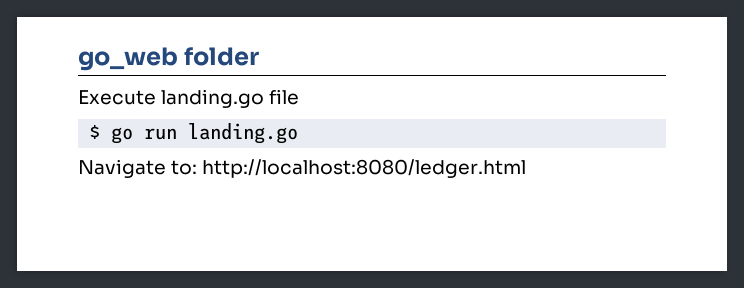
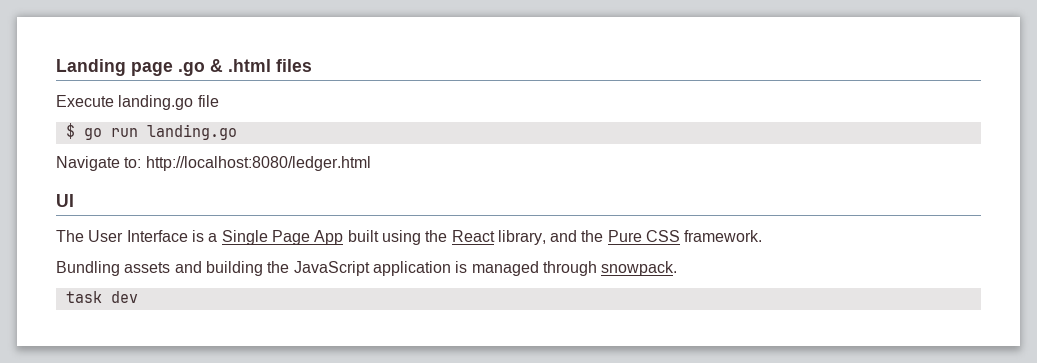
[78,47,260,71] go_web folder -> [56,59,312,76] Landing page .go & .html files
(527, 168) none -> [56,194,74,207] [56,230,763,245] [56,261,678,276] [65,291,138,303] // UI // The User Interface is a Single Page App built using the React library, and the Pure CSS framework. // Bundling assets and building the JavaScript application is managed through snowpack. // task dev

